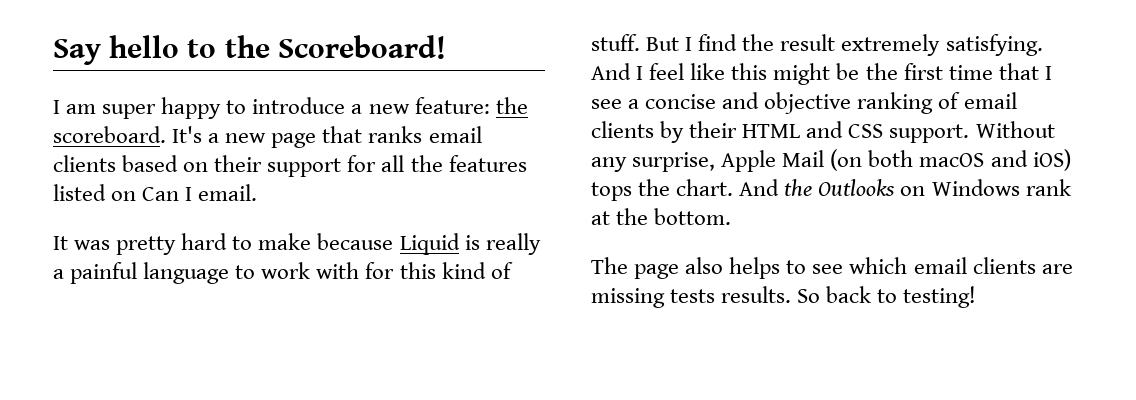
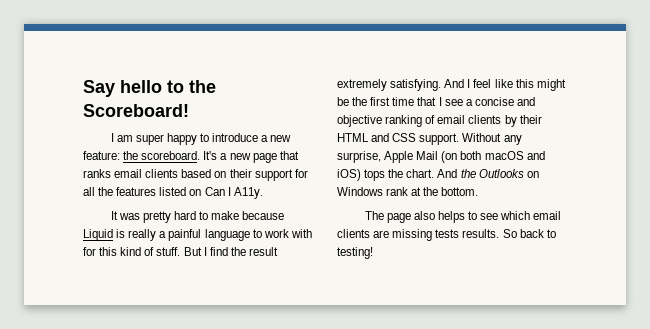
[198,184,258,201] email. -> [233,187,263,199] A11y.

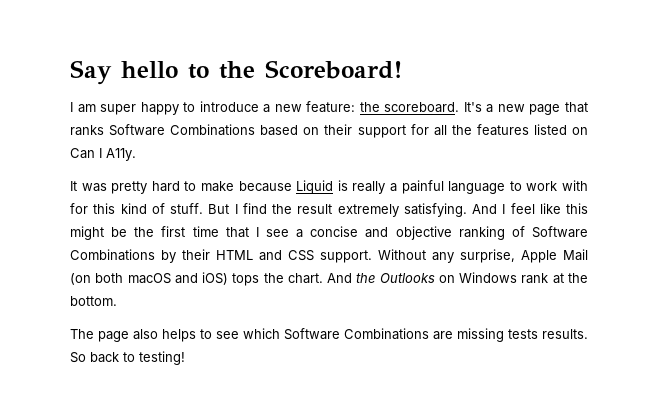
[114,169,179,178] email clients -> [109,124,256,136] Software Combinations
[437,115,502,124] email clients -> [532,226,588,238] [70,249,155,261] Software Combinations
[533,211,562,220] [337,229,370,238] email clients -> [284,328,429,340] Software Combinations

